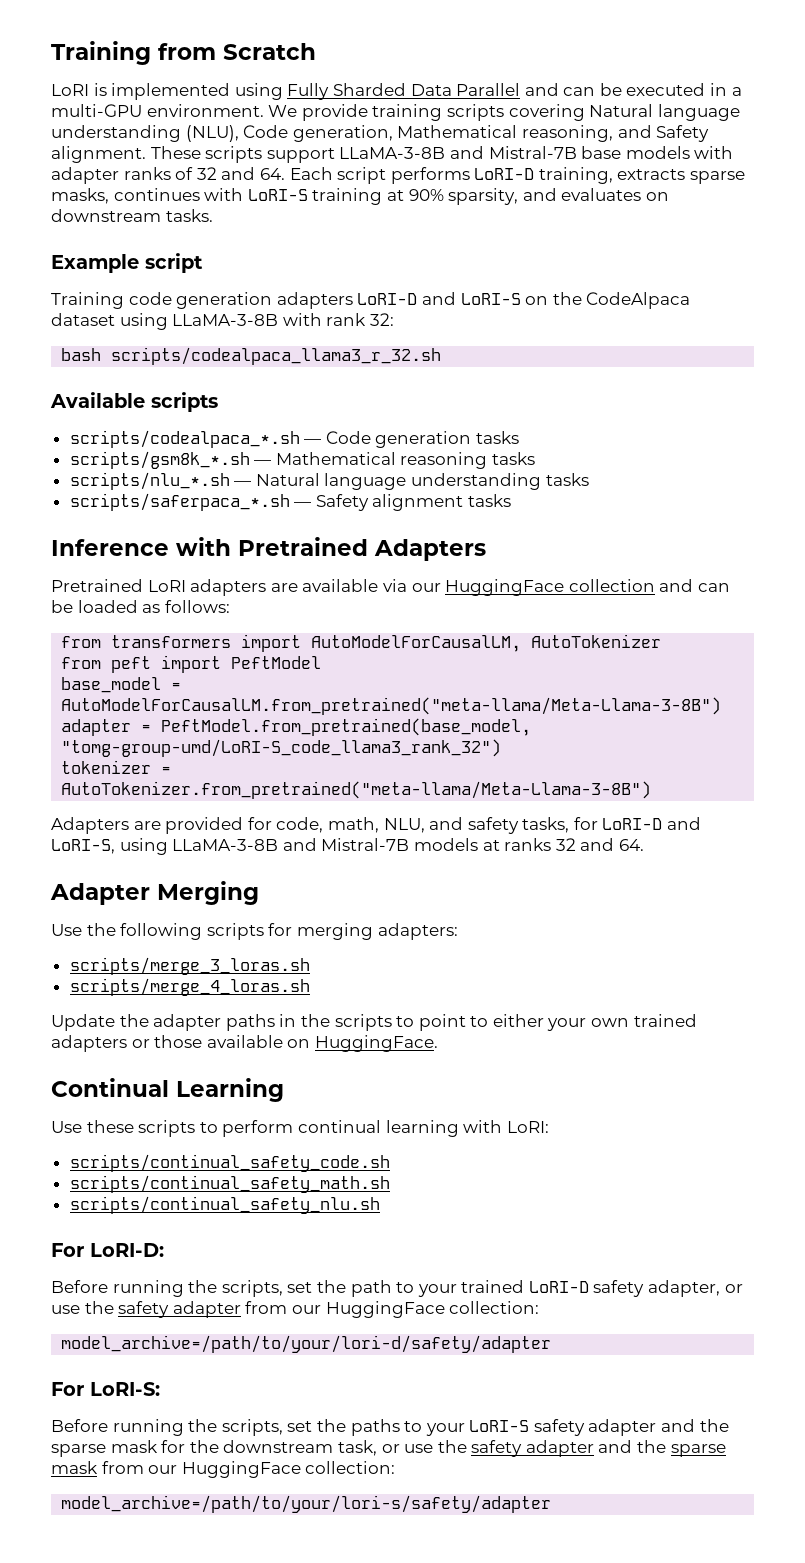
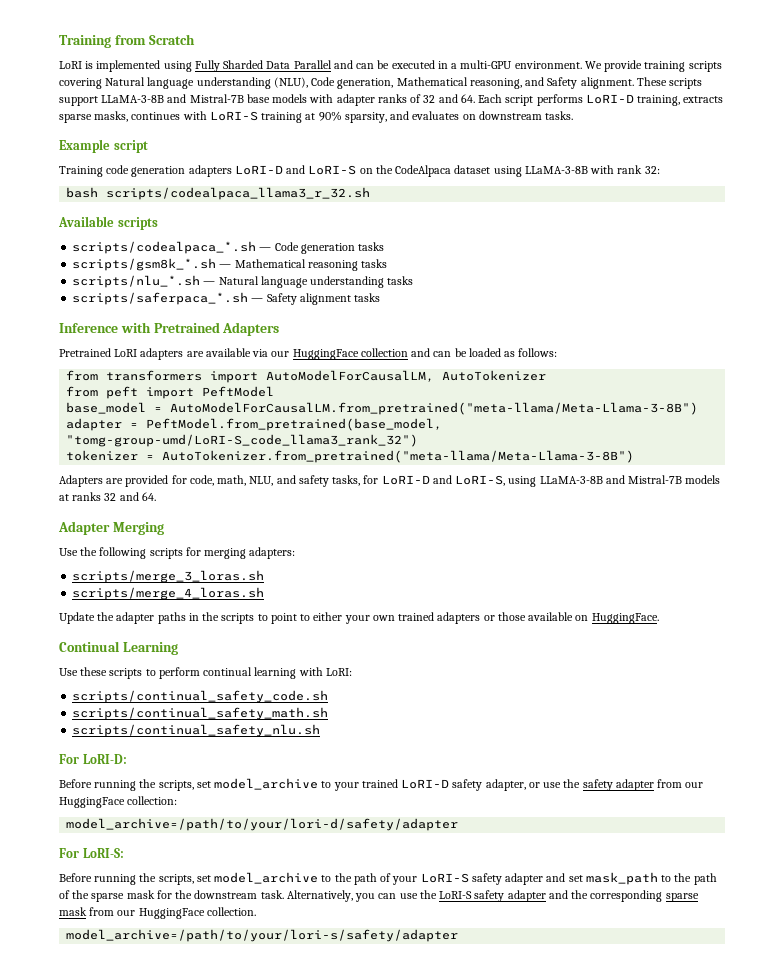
[316,1280,392,1297] the path -> [214,778,319,790] model_archive
[316,1419,423,1436] the paths to -> [214,872,392,885] model_archive to the path of
(696, 1425) none -> [568,872,717,885] [59,890,70,899] set mask_path to the path of
[337,1440,667,1457] task, or use the safety adapter and the -> [260,890,663,902] task. Alternatively, you can use the LoRI-S safety adapter and the corresponding
[305,1461,396,1474] collection: -> [206,907,256,916] collection.

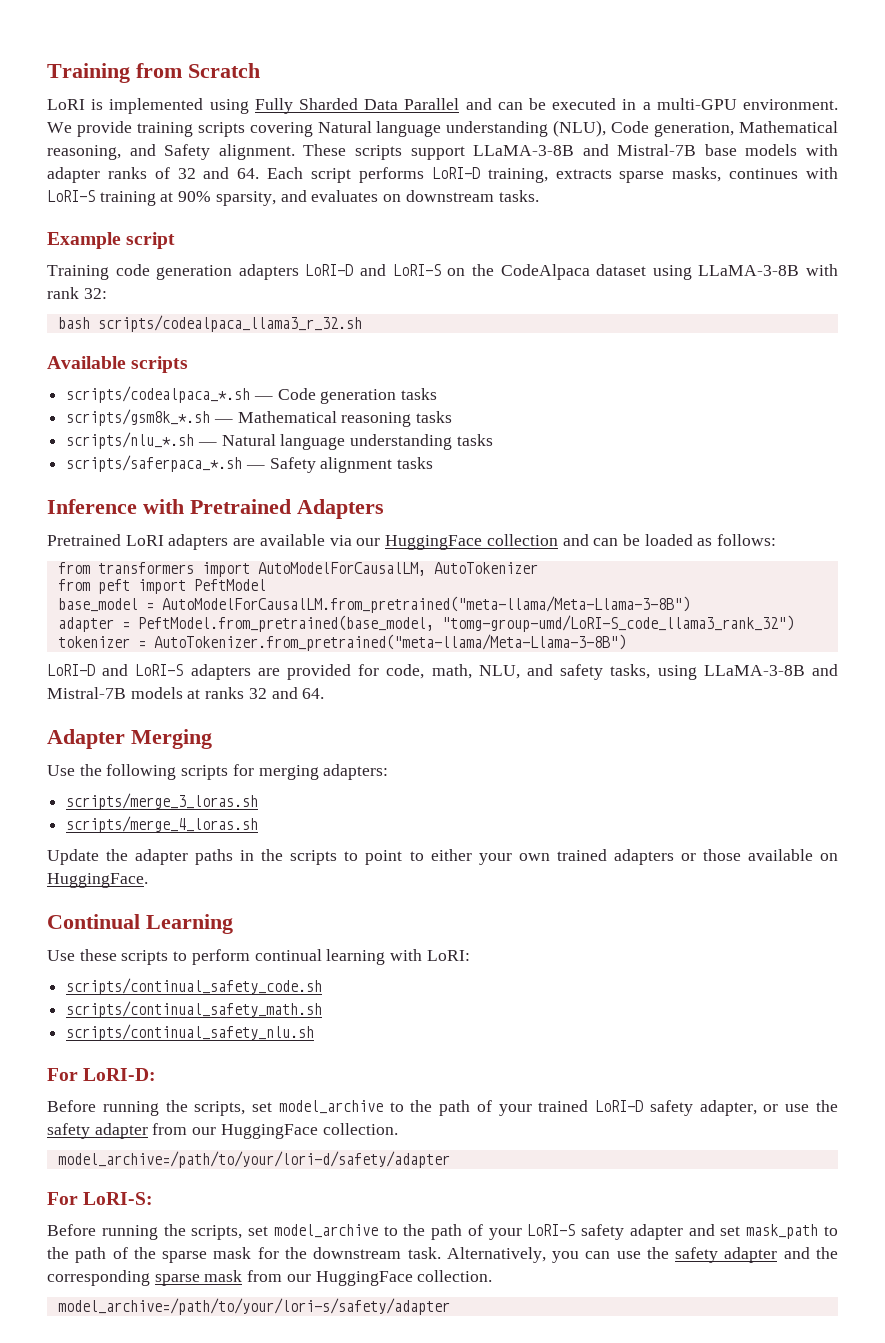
[59,475,103,487] Adapters -> [47,664,251,680] LoRI-D and LoRI-S adapters
[363,475,506,486] for LoRI-D and LoRI-S, -> (651, 671) none
(332, 784) none -> [410,1100,492,1116] the path of
[127,796,178,805] collection: -> [322,1123,398,1135] collection.
[439,891,473,899] LoRI-S -> (669, 1253) none

